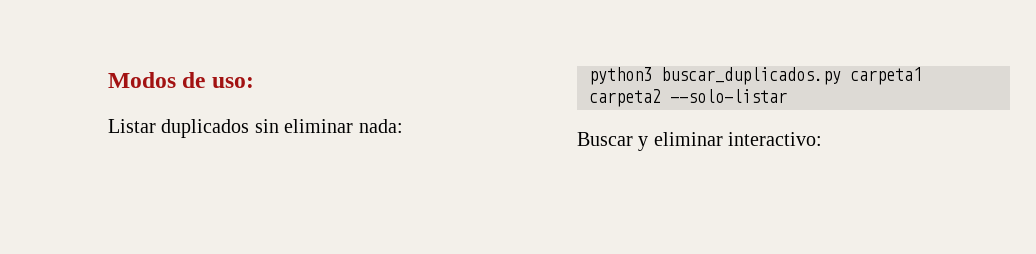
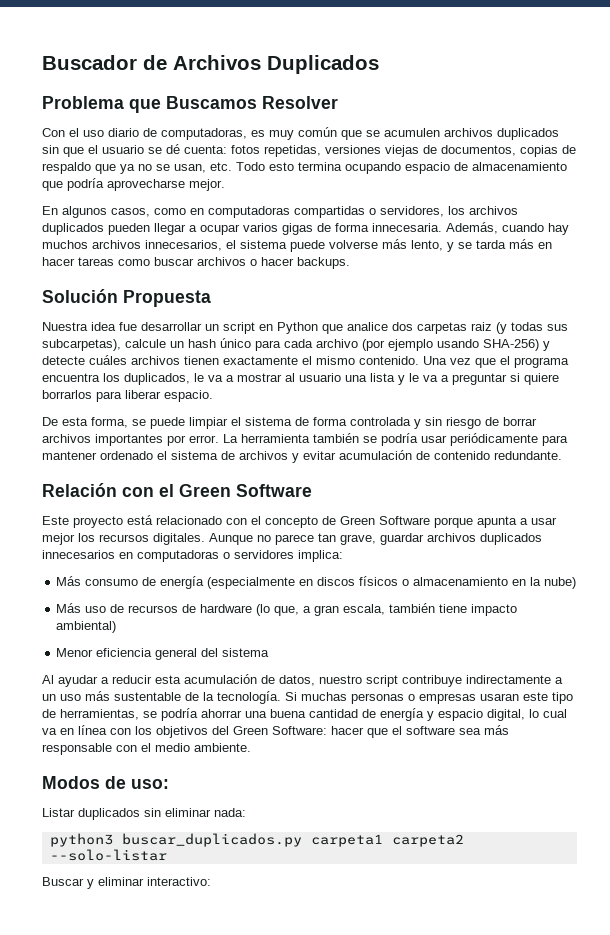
(108, 80) none -> [42,55,379,74] [42,96,338,113] [42,127,559,140] [42,144,576,157] [42,162,567,174] [42,178,225,191] [42,206,518,218] [42,222,569,235] [42,239,552,252] [42,257,350,269] [42,289,211,307] [42,322,568,334] [42,338,550,351] [42,355,569,368] [42,373,559,385] [42,390,213,402] [42,417,537,429] [42,433,568,446] [42,450,562,463] [42,483,312,497] [42,515,557,528] [42,533,542,545] [42,550,343,562] [56,576,577,589] [56,603,518,616] [56,621,117,633] [56,648,270,660] [42,674,563,687] [42,691,573,704] [42,708,567,721] [42,725,509,738] [42,743,251,755] Buscador de Archivos Duplicados // Problema que Buscamos Resolver // Con el uso diario de computadoras, es muy común que se acumulen archivos duplicados sin que el usuario se dé cuenta: fotos repetidas, versiones viejas de documentos, copias de respaldo que ya no se usan, etc. Todo esto termina ocupando espacio de almacenamiento que podría aprovecharse mejor. // En algunos casos, como en computadoras compartidas o servidores, los archivos duplicados pueden llegar a ocupar varios gigas de forma innecesaria. Además, cuando hay muchos archivos innecesarios, el sistema puede volverse más lento, y se tarda más en hacer tareas como buscar archivos o hacer backups. // Solución Propuesta // Nuestra idea fue desarrollar un script en Python que analice dos carpetas raiz (y todas sus subcarpetas), calcule un hash único para cada archivo (por ejemplo usando SHA-256) y detecte cuáles archivos tienen exactamente el mismo contenido. Una vez que el programa encuentra los duplicados, le va a mostrar al usuario una lista y le va a preguntar si quiere borrarlos para liberar espacio. // De esta forma, se puede limpiar el sistema de forma controlada y sin riesgo de borrar archivos importantes por error. La herramienta también se podría usar periódicamente para mantener ordenado el sistema de archivos y evitar acumulación de contenido redundante. // Relación con el Green Software // Este proyecto está relacionado con el concepto de Green Software porque apunta a usar mejor los recursos digitales. Aunque no parece tan grave, guardar archivos duplicados innecesarios en computadoras o servidores implica: // Más consumo de energía (especialmente en discos físicos o almacenamiento en la nube) // Más uso de recursos de hardware (lo que, a gran escala, también tiene impacto ambiental) // Menor eficiencia general del sistema // Al ayudar a reducir esta acumulación de datos, nuestro script contribuye indirectamente a un uso más sustentable de la tecnología. Si muchas personas o empresas usaran este tipo de herramientas, se podría ahorrar una buena cantidad de energía y espacio digital, lo cual va en línea con los objetivos del Green Software: hacer que el software sea más responsable con el medio ambiente. //

